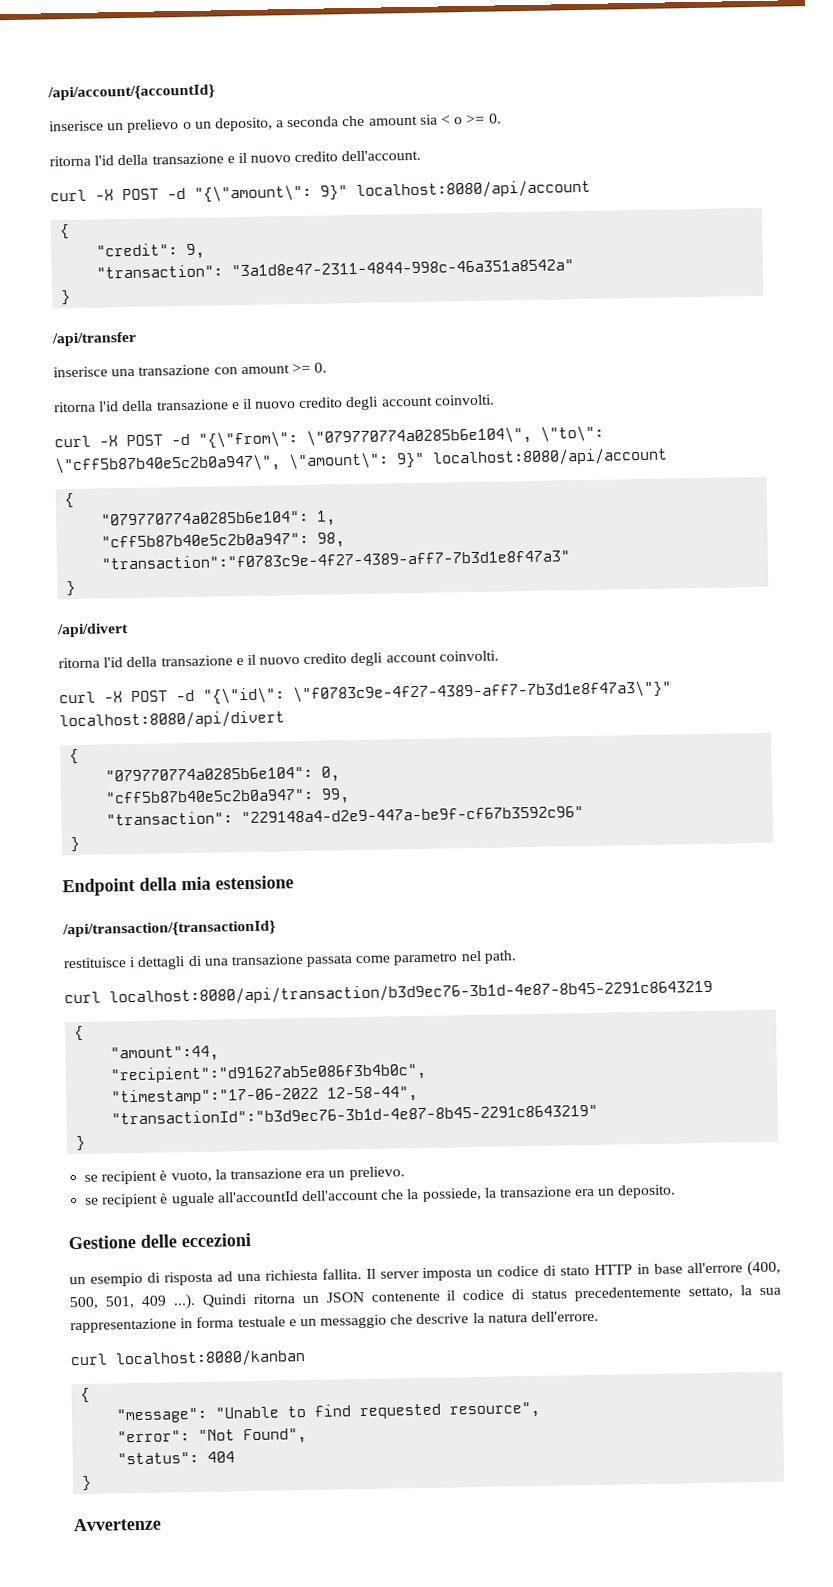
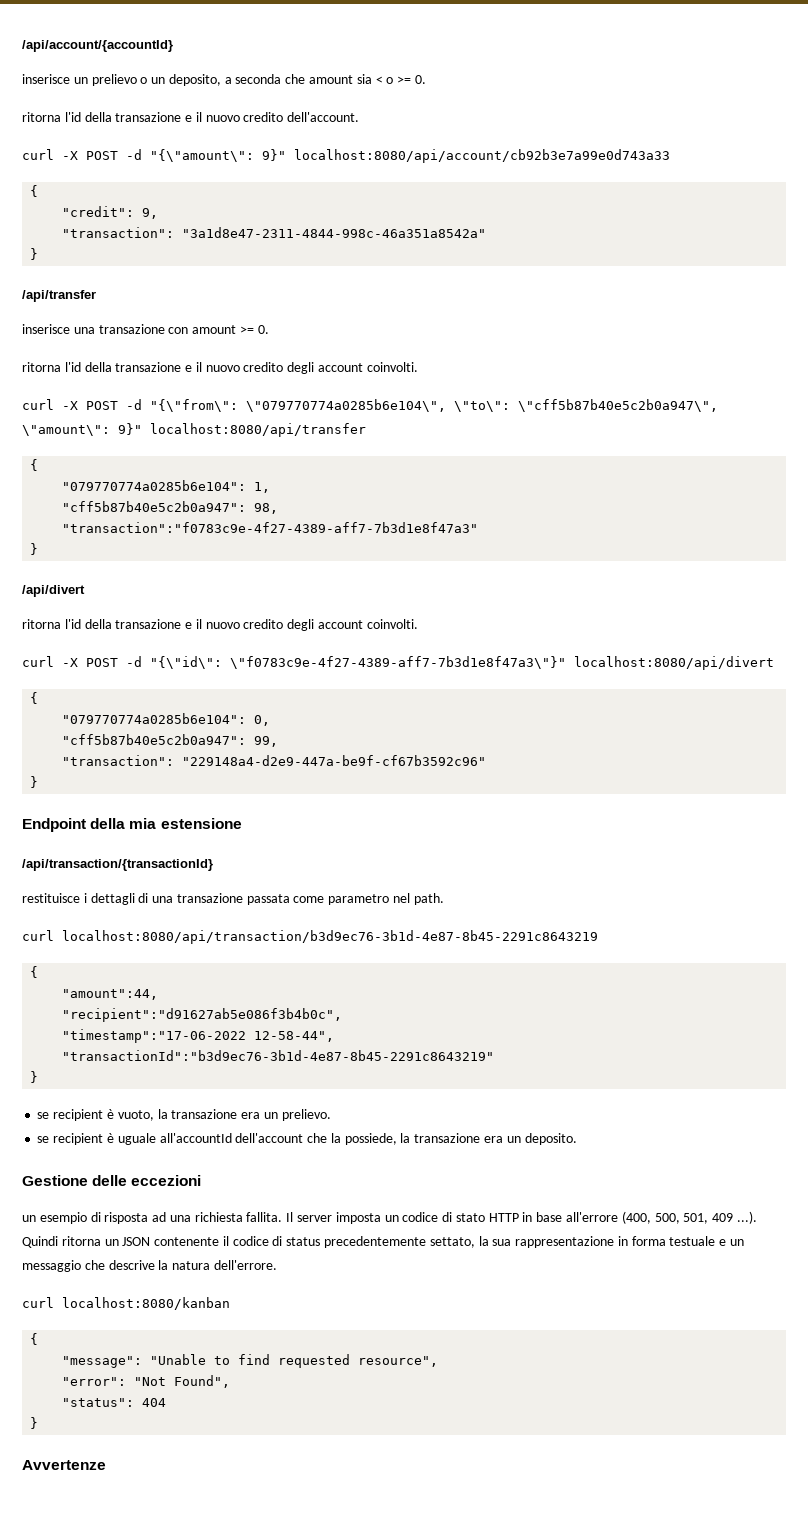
[356,179,591,199] localhost:8080/api/account -> [294,149,670,163] localhost:8080/api/account/cb92b3e7a99e0d743a33
[432,447,668,467] localhost:8080/api/account -> [150,423,366,437] localhost:8080/api/transfer

